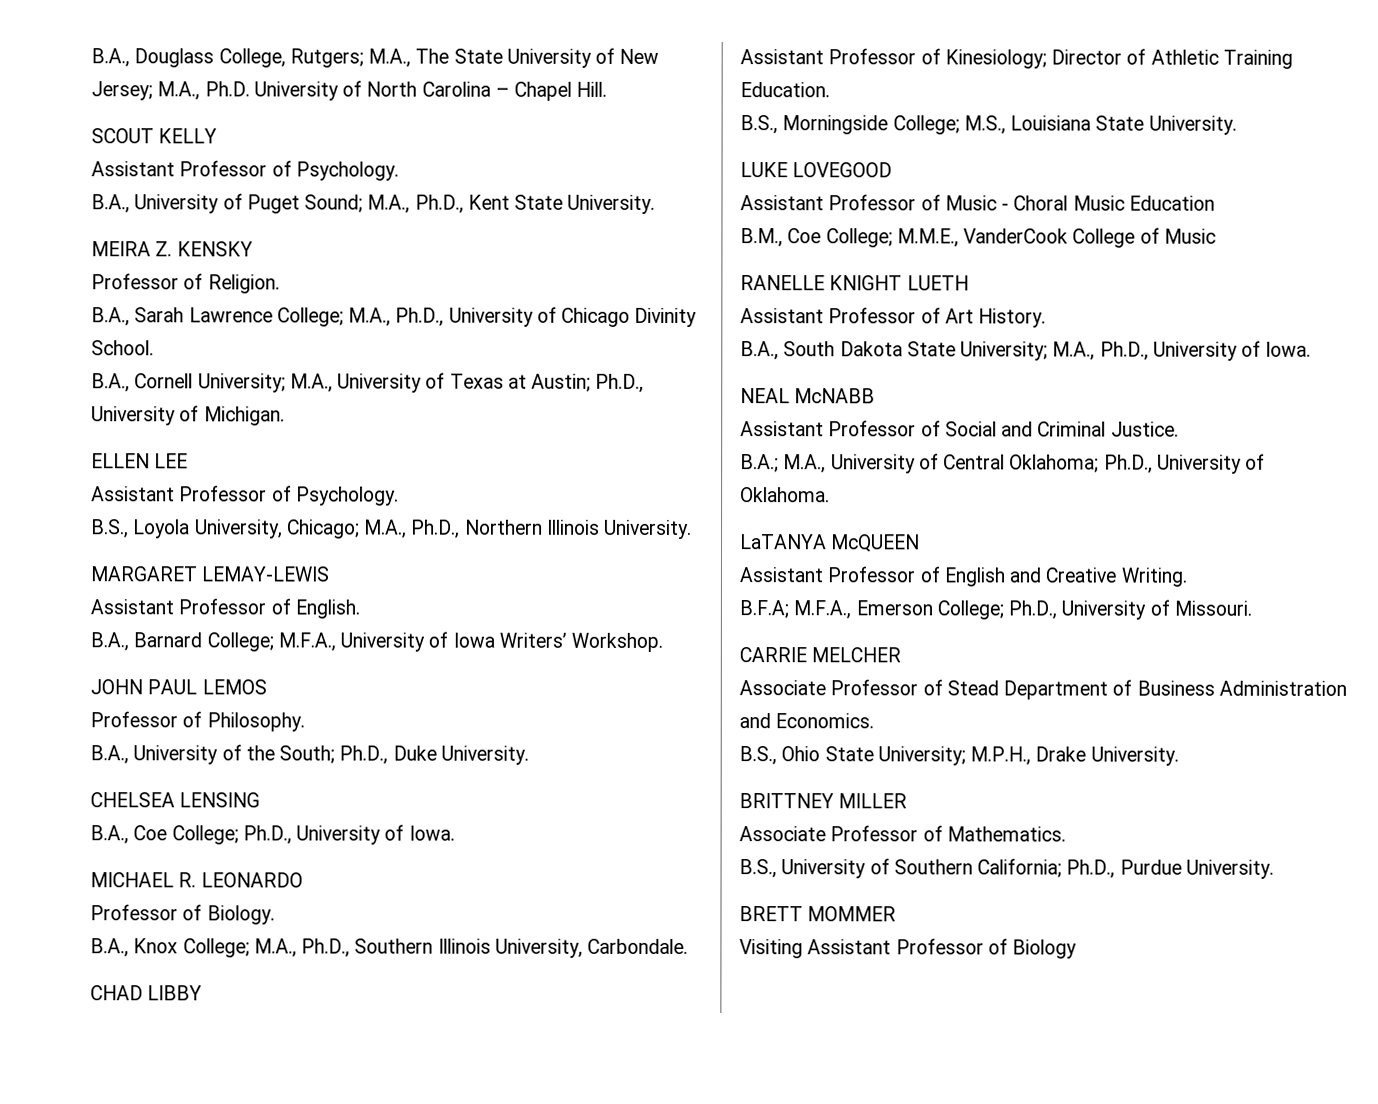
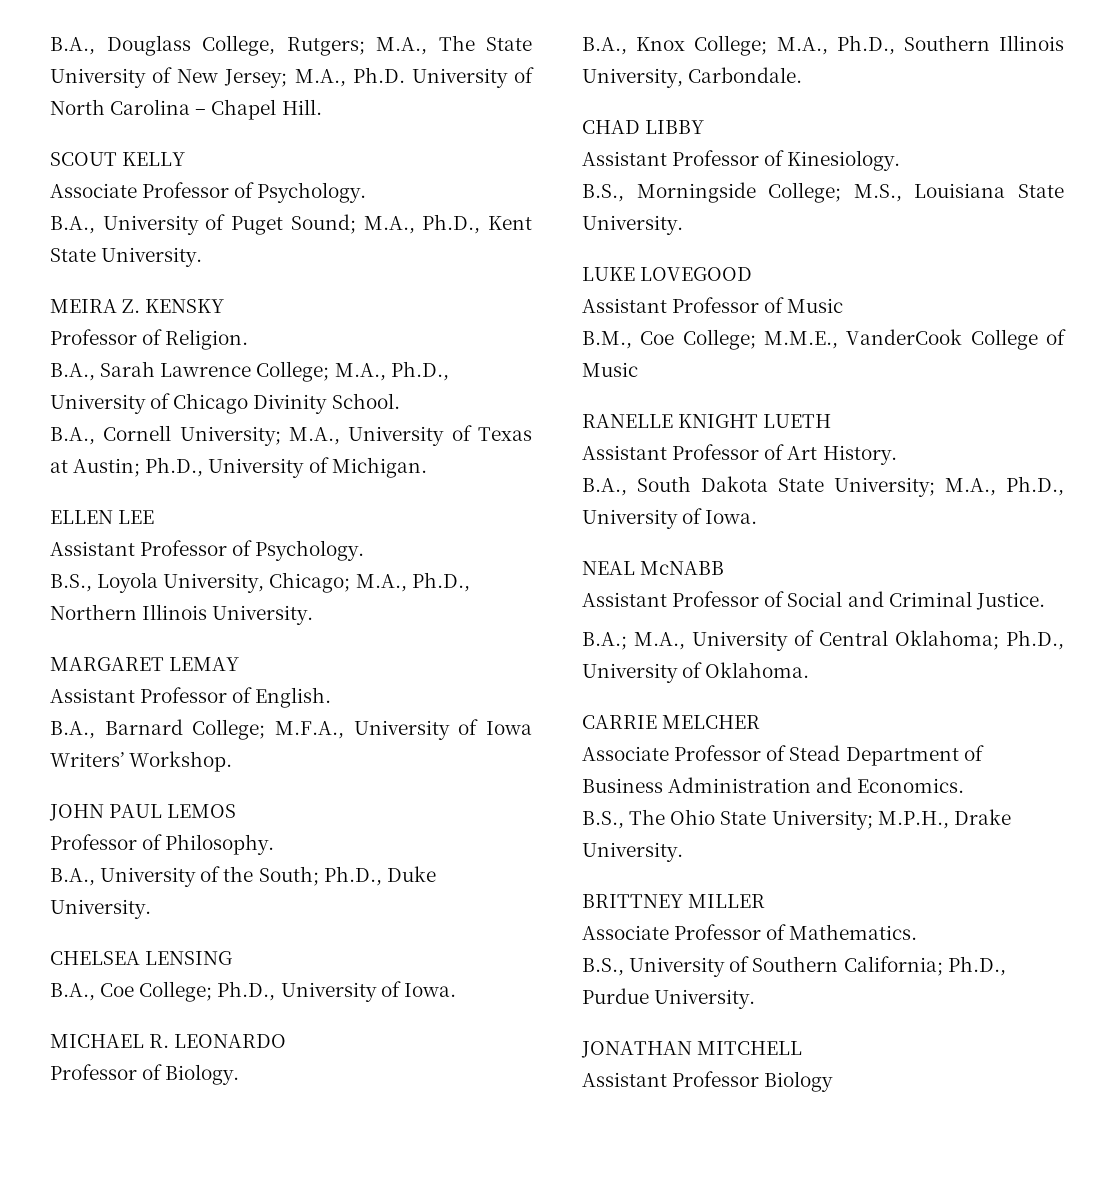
[91,161,175,177] Assistant -> [50,183,137,198] Associate
[201,566,330,582] LEMAY-LEWIS -> [169,657,240,671] LEMAY
[944,48,1293,69] [740,82,830,98] Kinesiology; Director of Athletic Training Education. -> [787,150,901,171] Kinesiology.
[1001,195,1215,211] - Choral Music Education -> (844, 305) none
[740,534,921,553] [739,566,1187,587] [739,599,1252,620] // LaTANYA McQUEEN // Assistant Professor of English and Creative Writing. // B.F.A; M.F.A., Emerson College; Ph.D., University of Missouri. -> (810, 670) none
(777, 756) none -> [629,809,666,825] The
[739,906,897,922] [739,938,1008,959] BRETT MOMMER // Visiting Assistant Professor of -> [581,1041,803,1058] [582,1071,760,1087] JONATHAN MITCHELL // Assistant Professor

